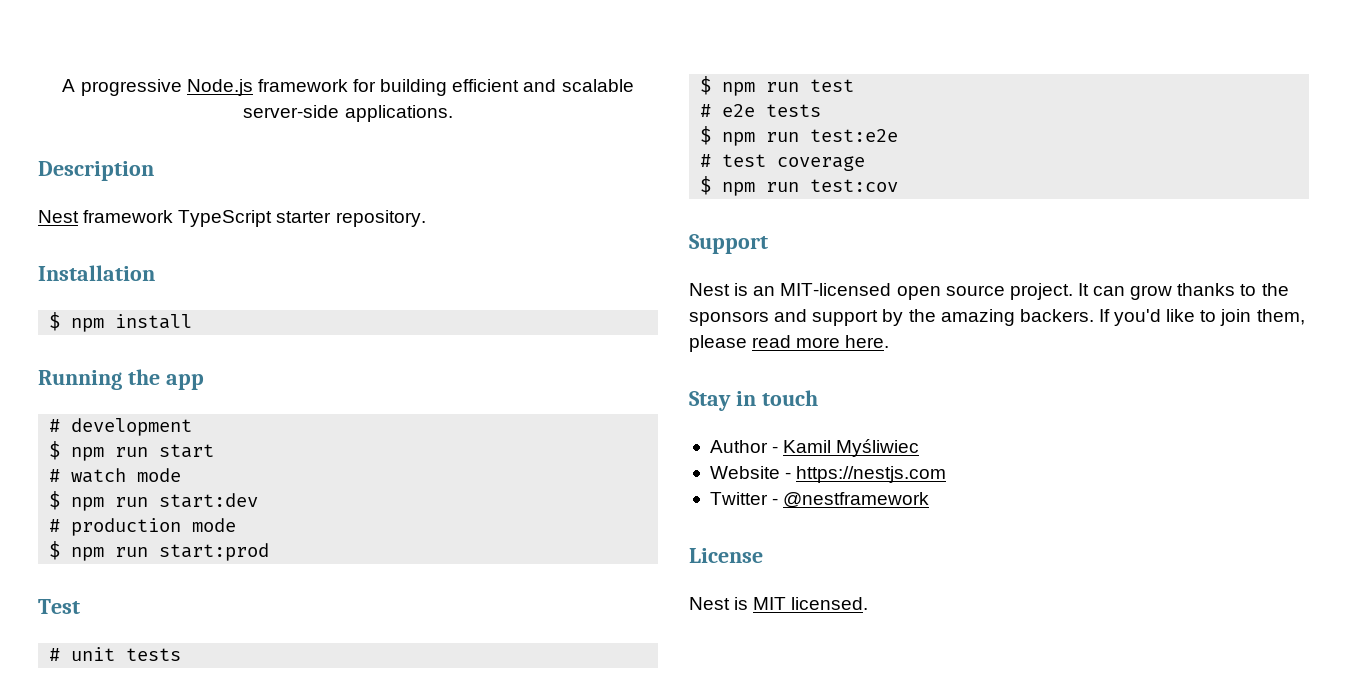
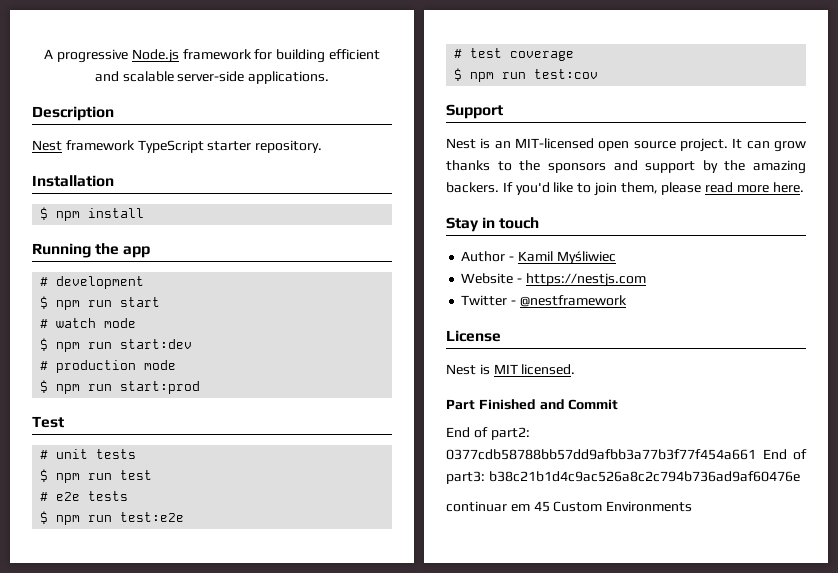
(869, 603) none -> [446,399,619,410] [446,427,530,440] [446,449,807,460] [446,471,800,484] [446,501,693,512] // Part Finished and Commit // End of part2: 0377cdb58788bb57dd9afbb3a77b3f77f454a661 End of part3: b38c21b1d4c9ac526a8c2c794b736ad9af60476e // continuar em 45 Custom Environments

